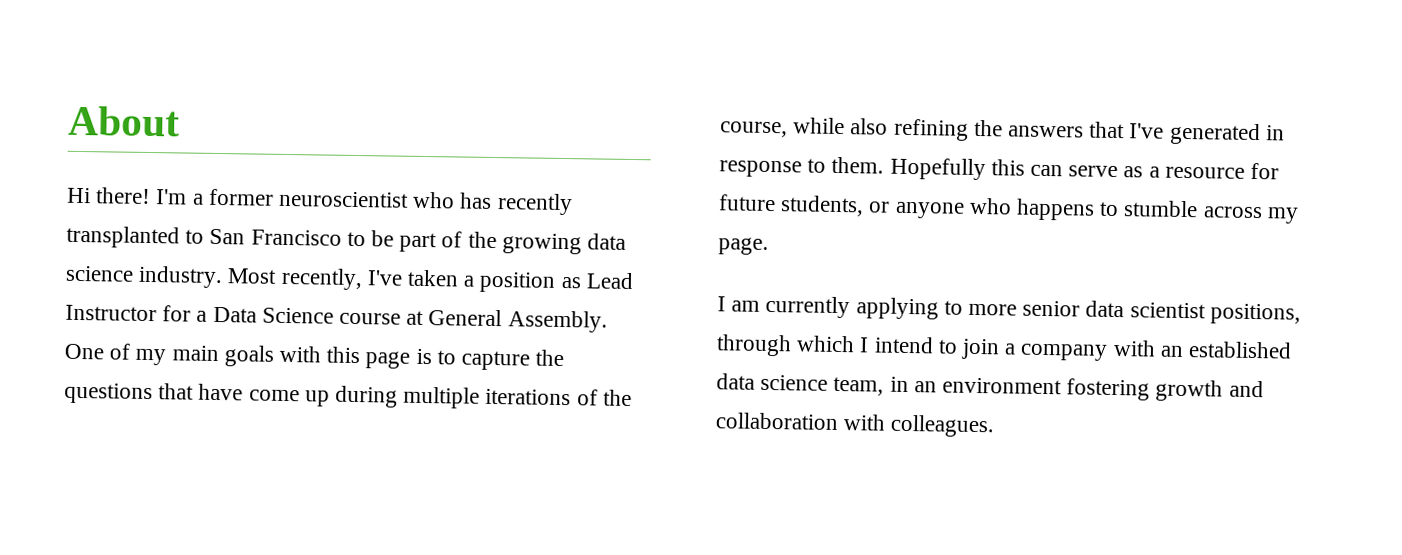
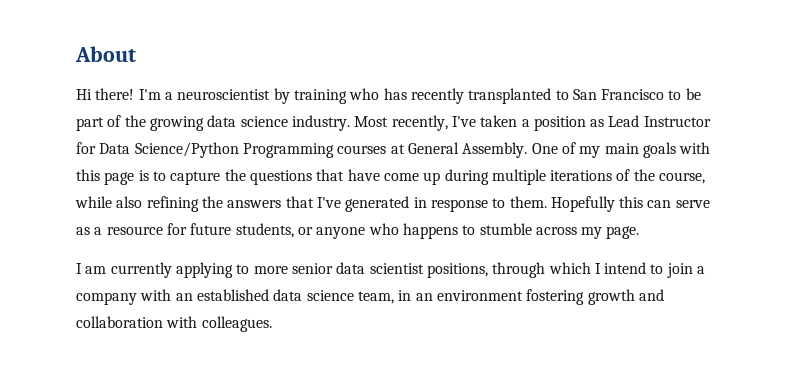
[208,188,410,208] former neuroscientist -> [177,88,347,104] neuroscientist by training
[196,306,402,325] a Data Science course -> [99,142,387,158] Data Science/Python Programming courses

